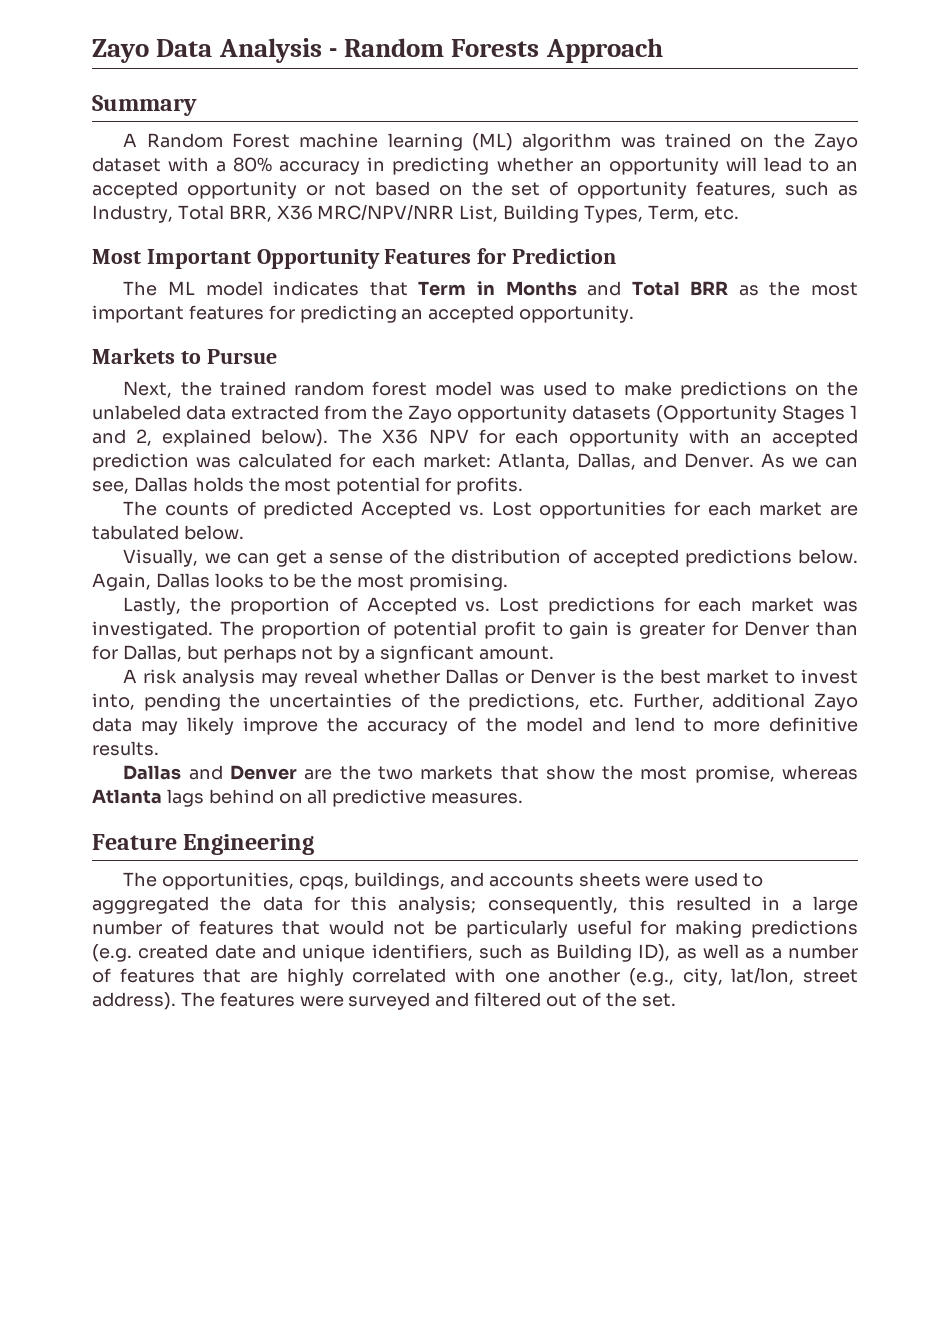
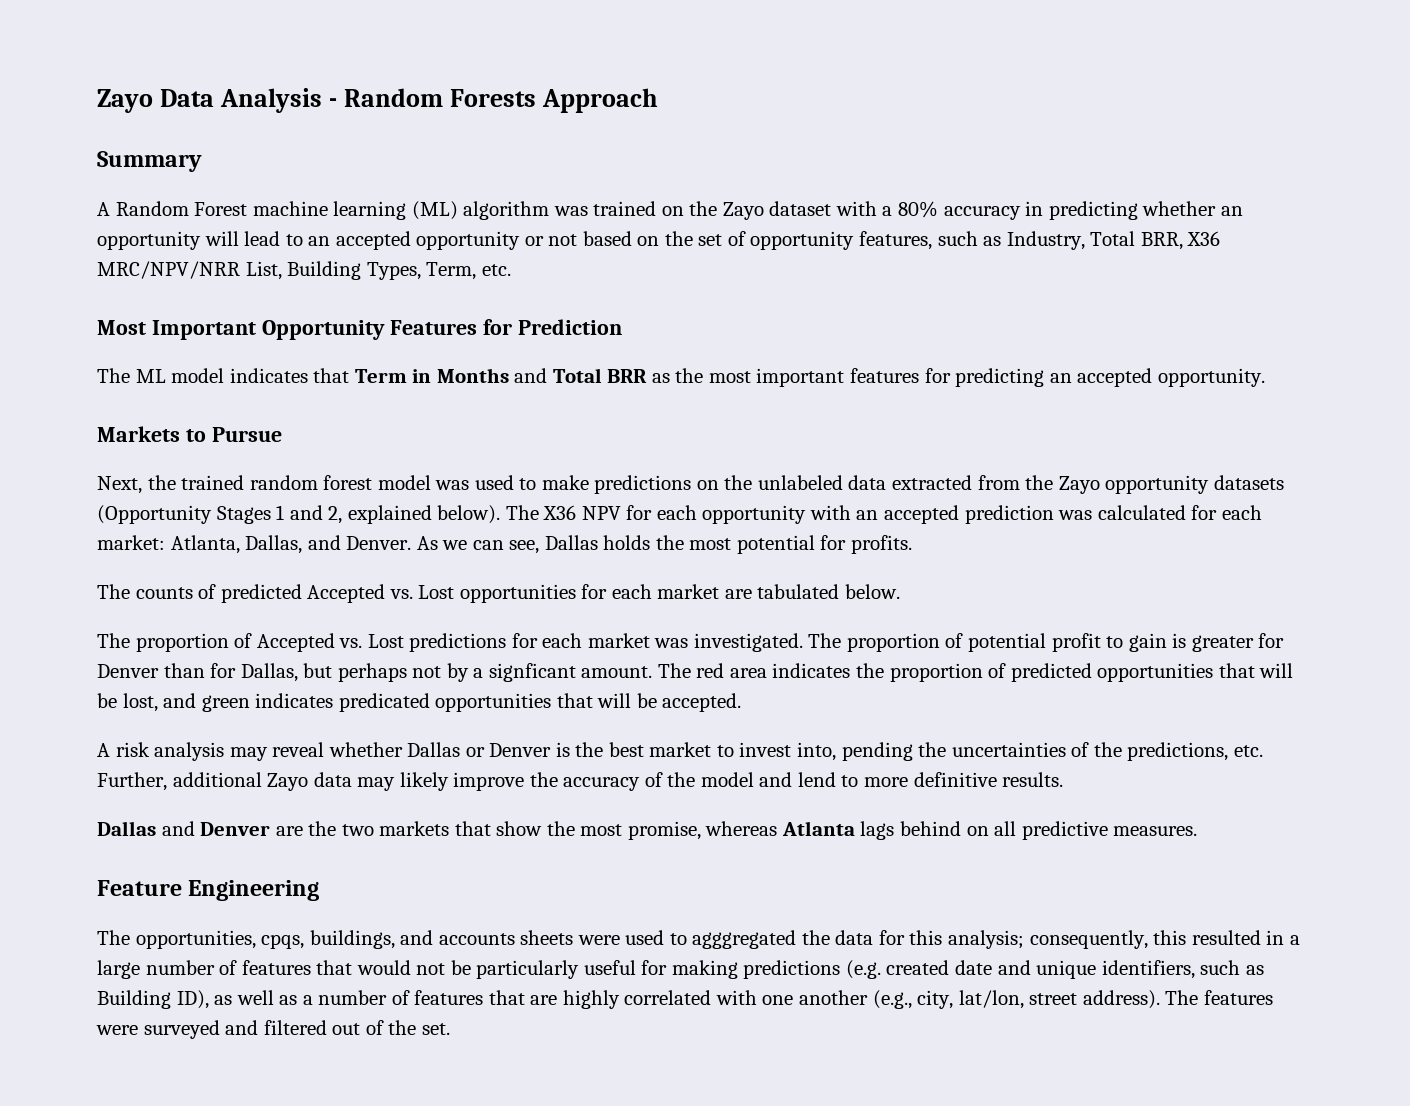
[123,549,859,567] [92,573,509,591] [123,597,222,615] Visually, we can get a sense of the distribution of accepted predictions below. Again, Dallas looks to be the most promising. // Lastly, the -> [97,633,130,648] The
(554, 653) none -> [657,663,1294,682] [97,693,742,712] The red area indicates the proportion of predicted opportunities that will be lost, and green indicates predicated opportunities that will be accepted.

